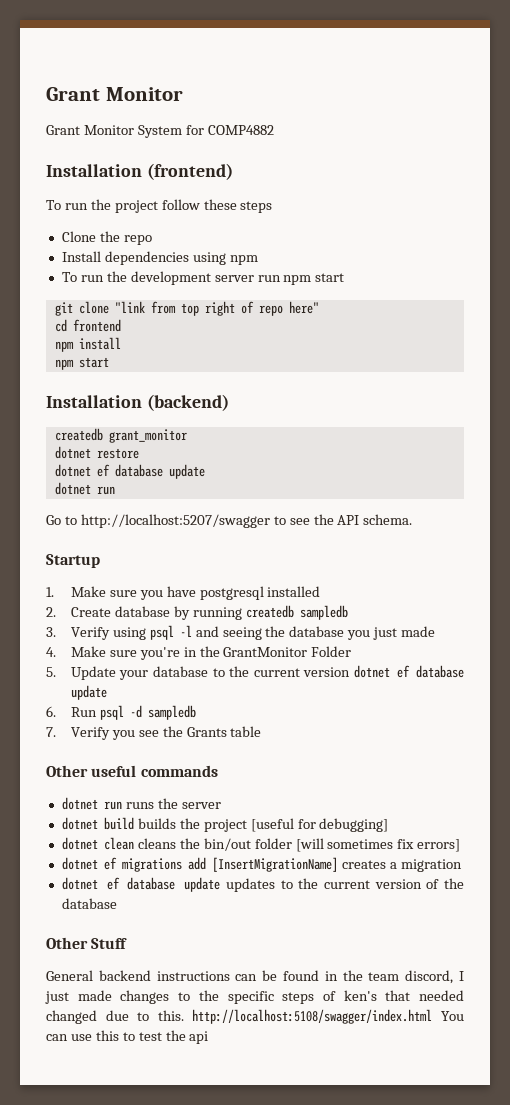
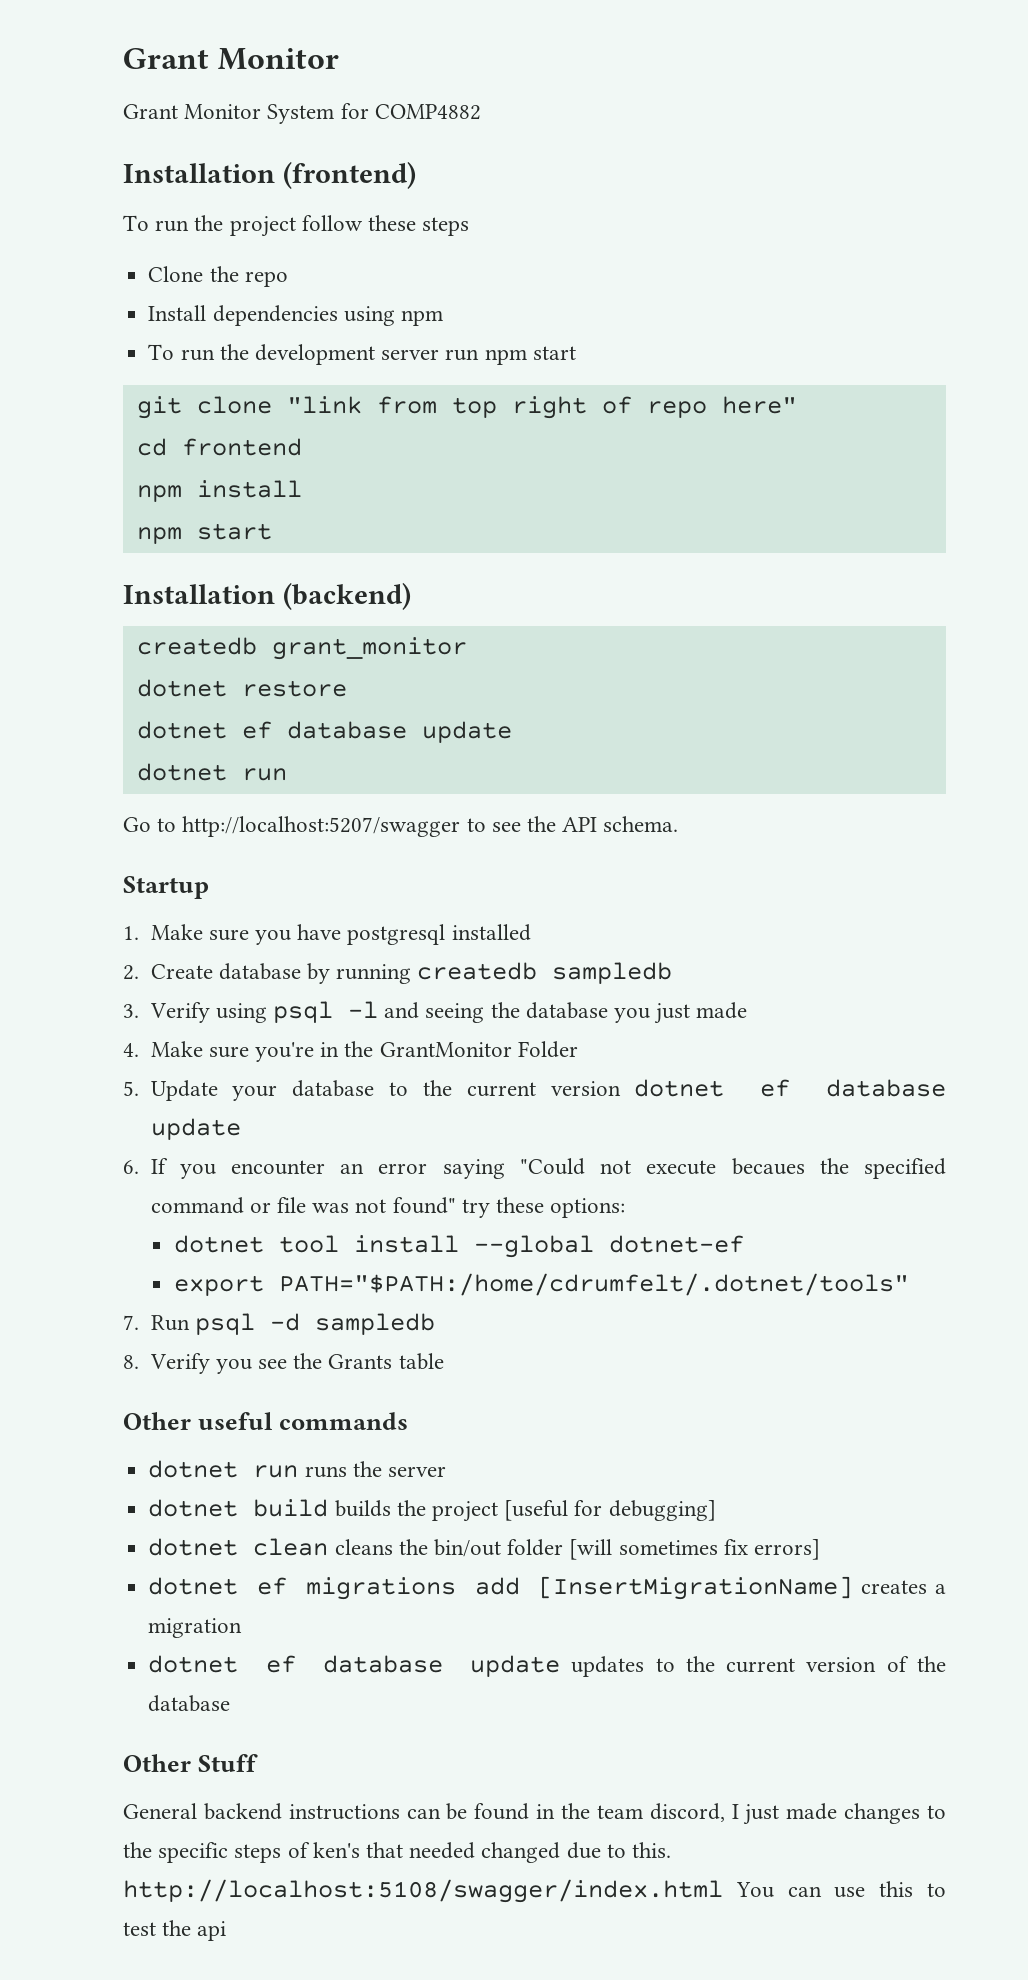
(56, 711) none -> [150,1158,947,1179] [150,1197,626,1218] [173,1235,744,1258] [173,1273,909,1296] [123,1315,139,1330] If you encounter an error saying "Could not execute becaues the specified command or file was not found" try these options: // dotnet tool install --global dotnet-ef // export PATH="$PATH:/home/cdrumfelt/.dotnet/tools" // 7.
[46,727,56,737] 7. -> [123,1355,139,1369] 8.

